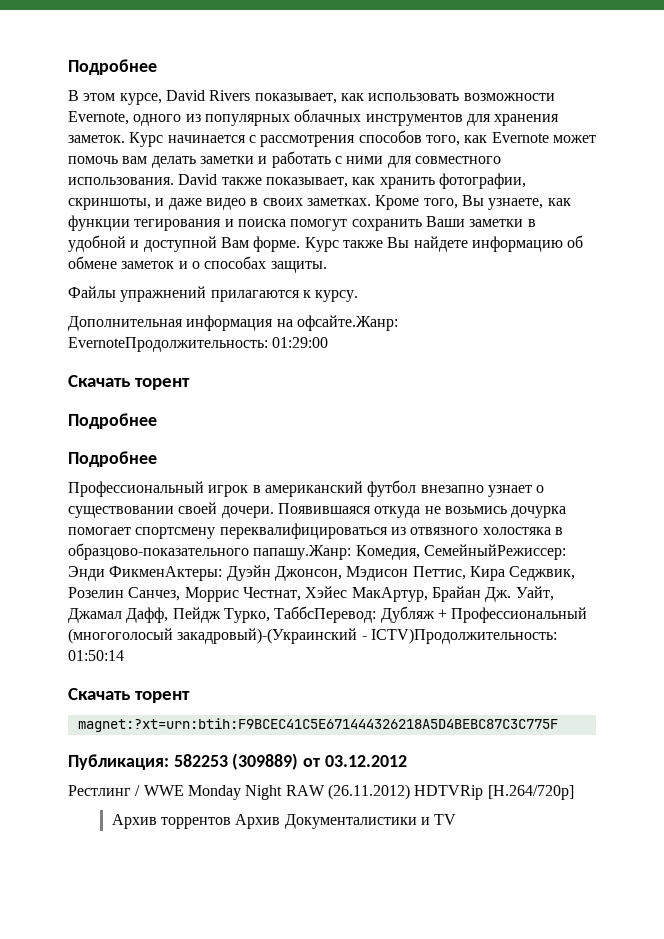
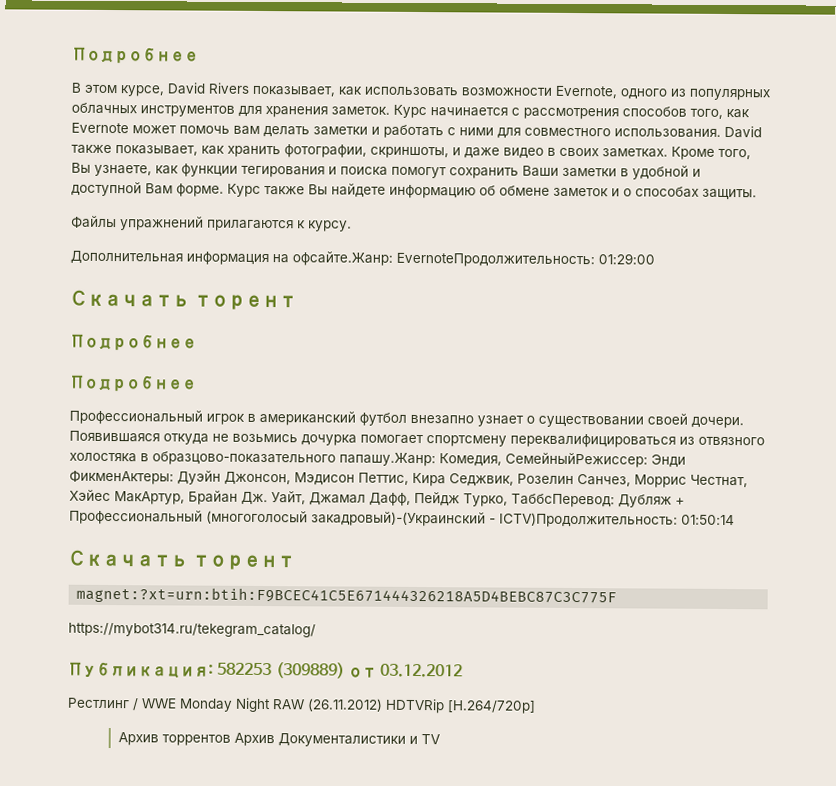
(558, 725) none -> [68,622,316,638] // https://mybot314.ru/tekegram_catalog/

